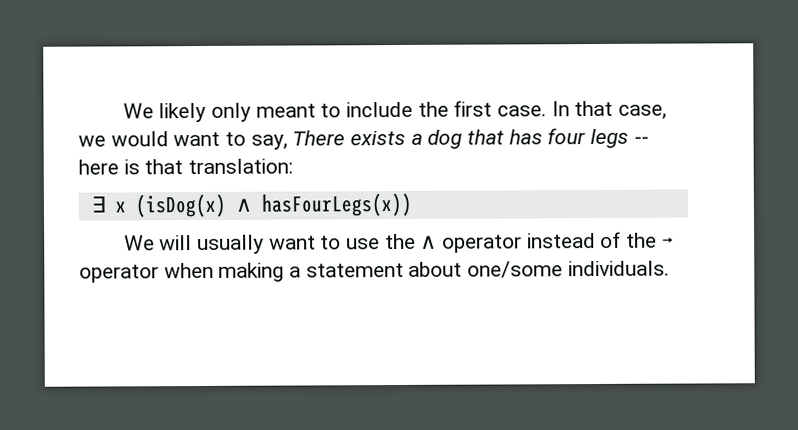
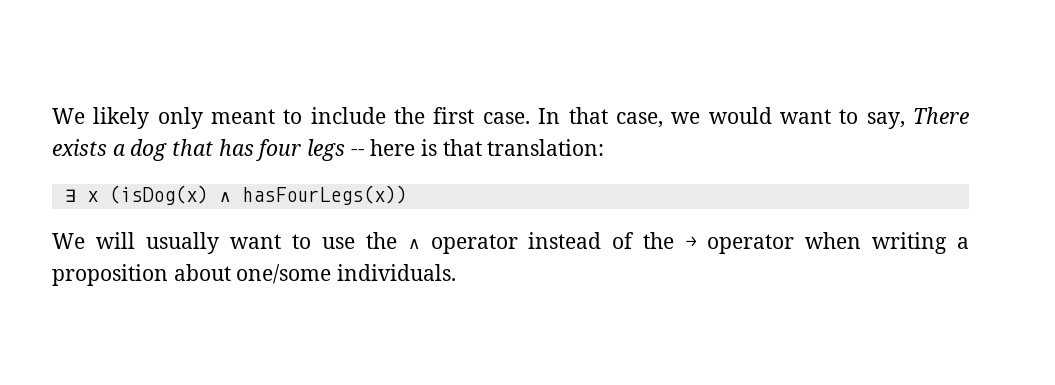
[218,262,404,282] making a statement -> [872,232,969,254] [52,264,168,286] writing a proposition

